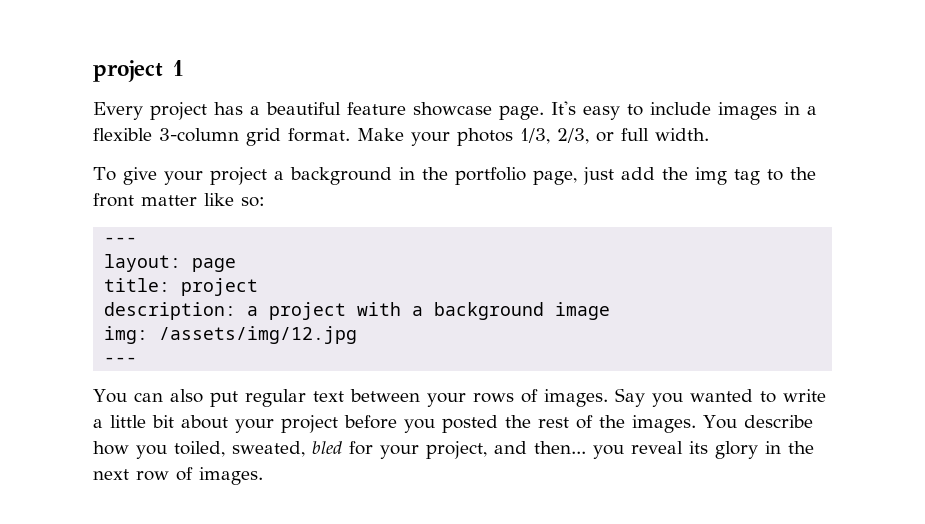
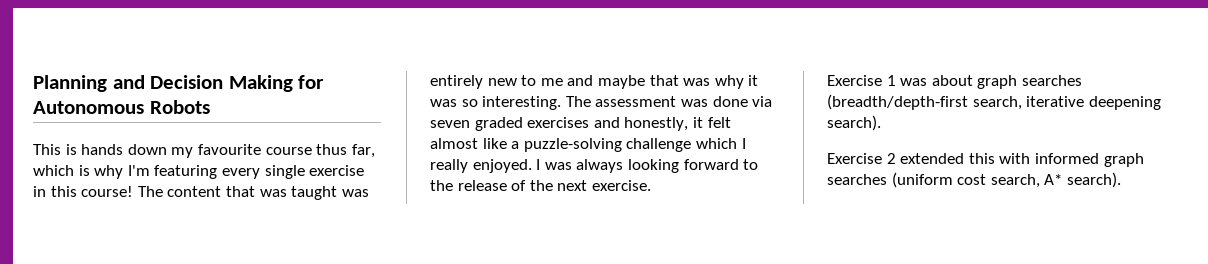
[93,60,184,82] [93,101,817,120] [93,128,709,146] [93,167,816,185] [93,193,265,207] [104,237,138,244] [104,254,237,272] [104,278,259,296] [104,302,611,320] [104,326,358,344] [104,357,138,364] [93,388,826,407] [93,415,813,433] [93,441,814,459] [93,467,263,485] project 1 // Every project has a beautiful feature showcase page. It's easy to include images in a flexible 3-column grid format. Make your photos 1/3, 2/3, or full width. // To give your project a background in the portfolio page, just add the img tag to the front matter like so: // --- // layout: page // title: project // description: a project with a background image // img: /assets/img/12.jpg // --- // You can also put regular text between your rows of images. Say you wanted to write a little bit about your project before you posted the rest of the images. You describe how you toiled, sweated, bled for your project, and then... you reveal its glory in the next row of images. -> [33,75,325,92] [33,100,210,114] [33,144,375,158] [33,165,365,179] [33,186,369,200] [430,75,759,89] [430,96,773,110] [430,117,731,131] [430,138,746,152] [430,159,759,173] [430,180,651,191] [827,75,1082,89] [827,94,1161,110] [827,115,881,131] [827,153,1144,167] [827,172,1121,188] Planning and Decision Making for Autonomous Robots // This is hands down my favourite course thus far, which is why I'm featuring every single exercise in this course! The content that was taught was entirely new to me and maybe that was why it was so interesting. The assessment was done via seven graded exercises and honestly, it felt almost like a puzzle-solving challenge which I really enjoyed. I was always looking forward to the release of the next exercise. // Exercise 1 was about graph searches (breadth/depth-first search, iterative deepening search). // Exercise 2 extended this with informed graph searches (uniform cost search, A* search).

